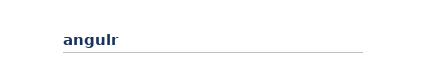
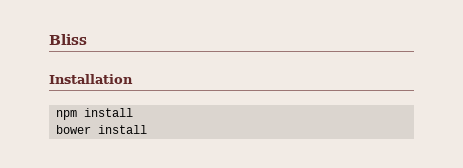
[63,34,119,48] angulr -> [49,34,87,45] [49,74,133,84] [55,108,133,120] [55,125,147,134] Bliss // Installation // npm install // bower install

